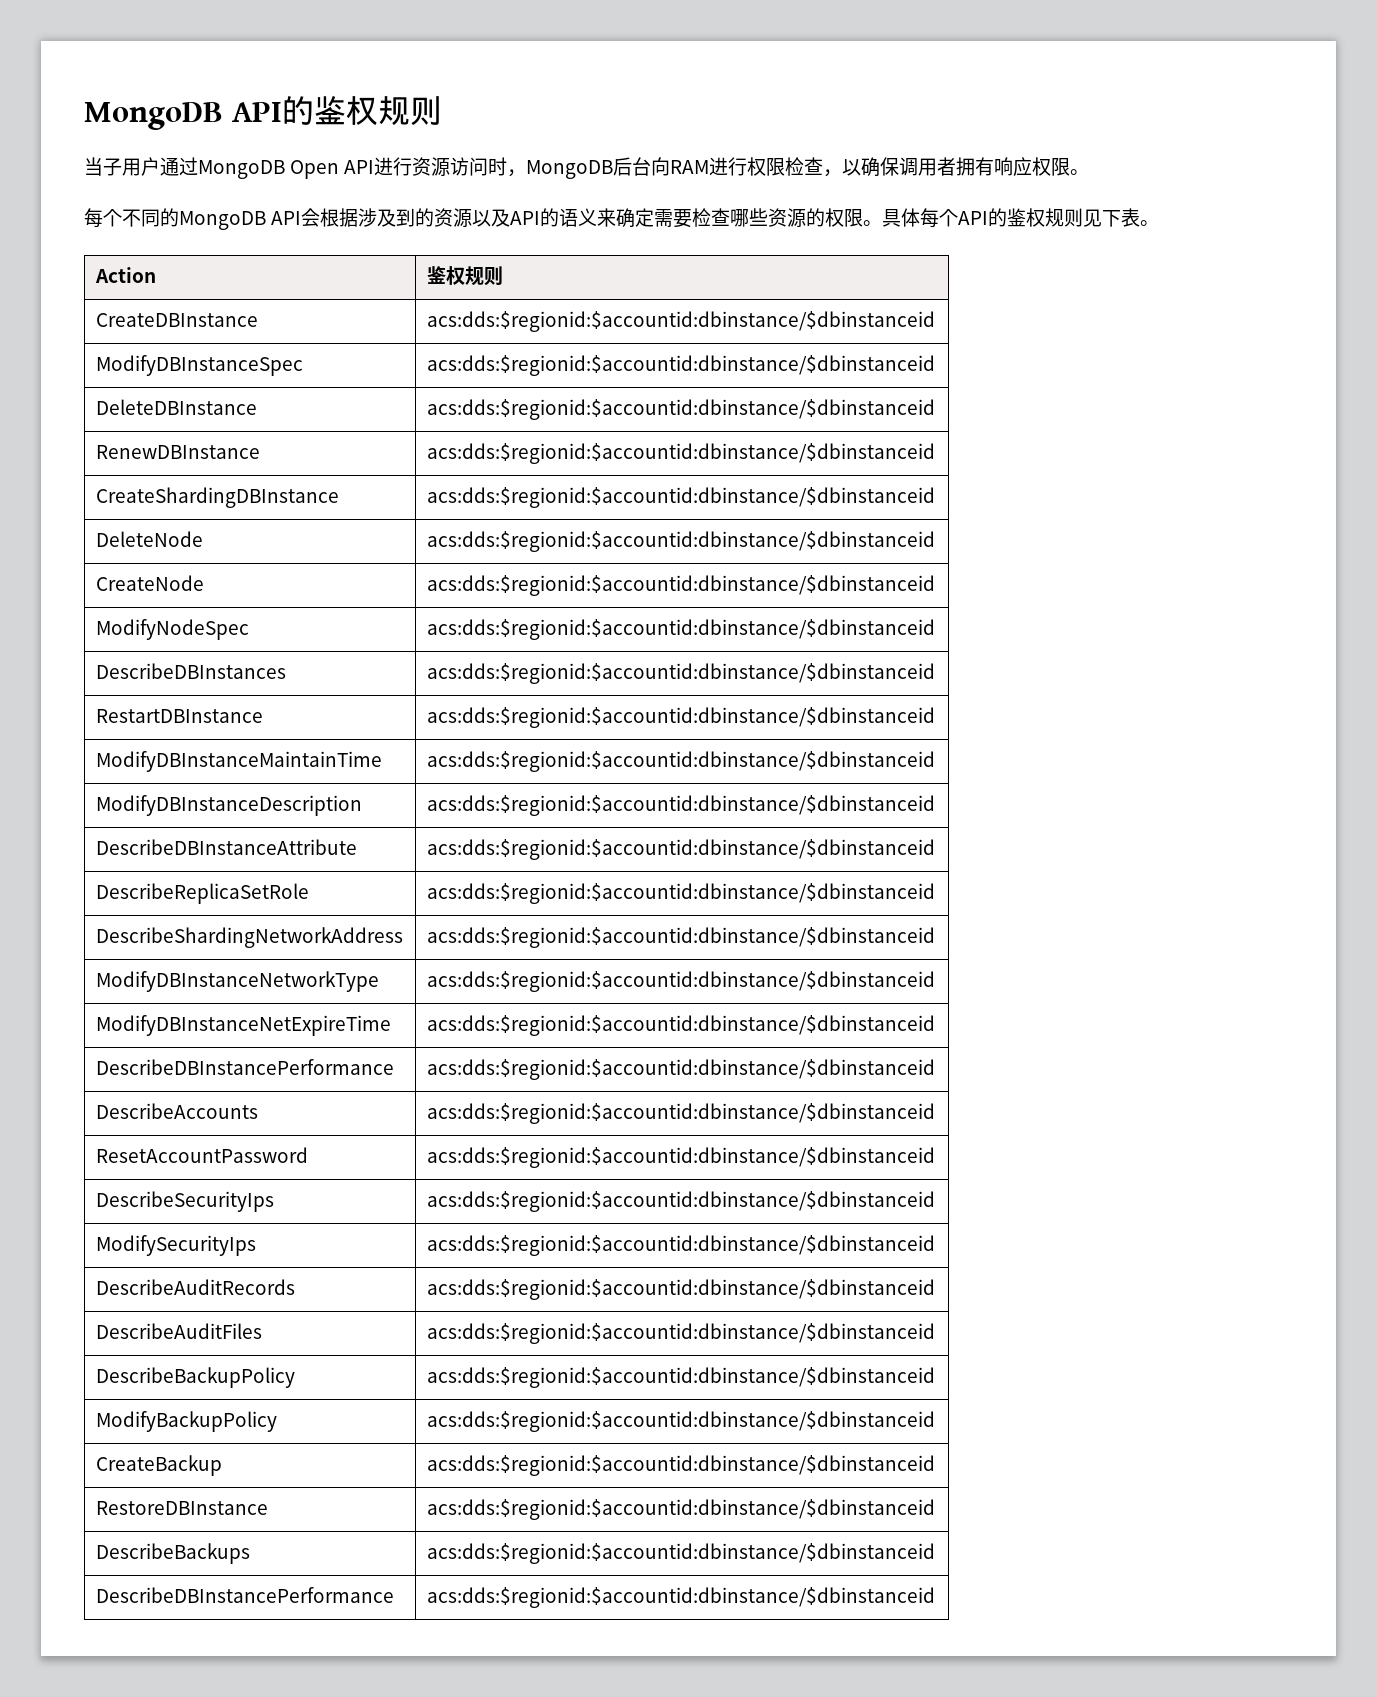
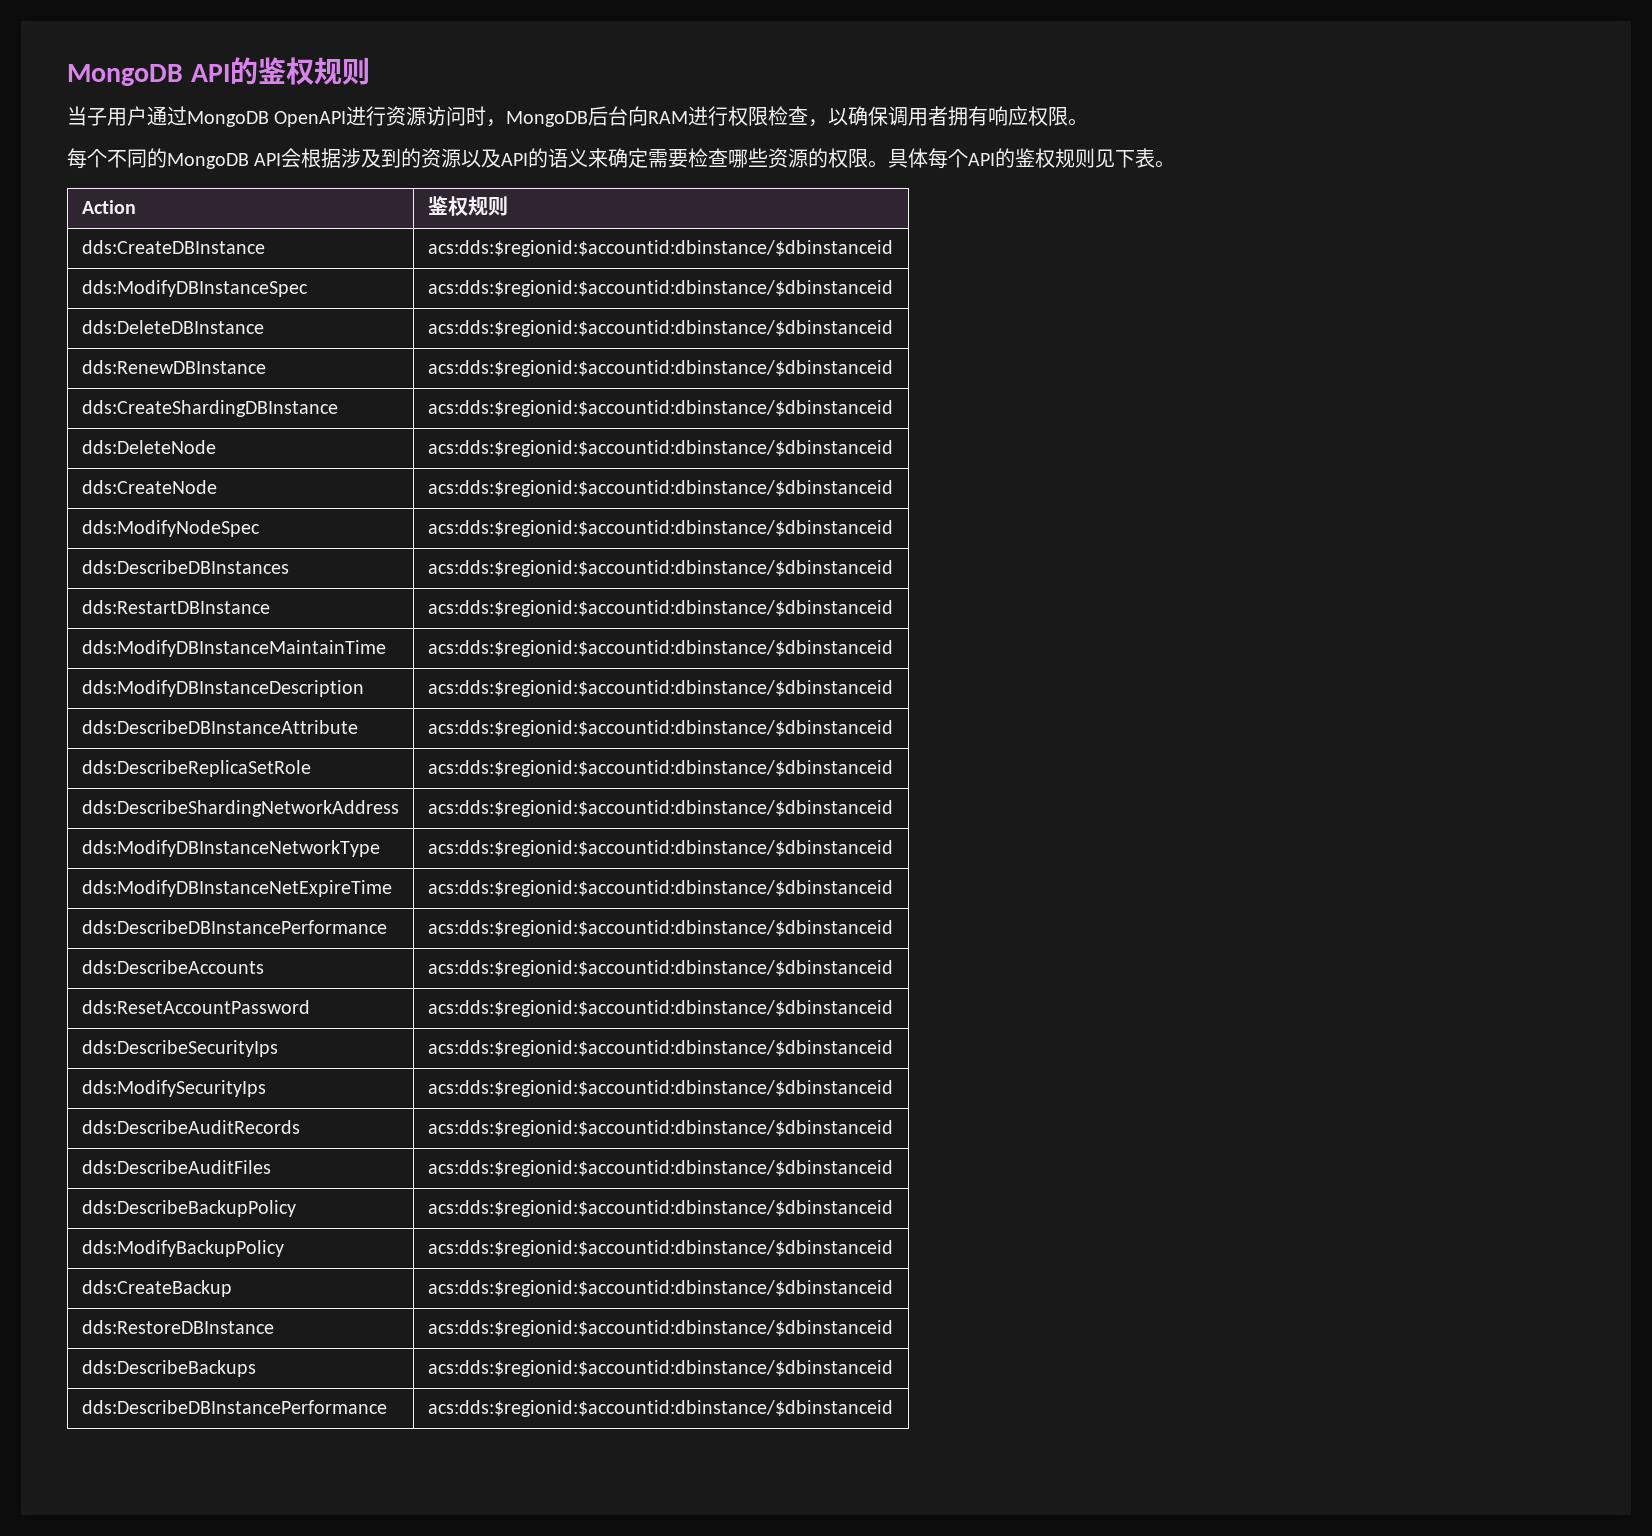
[290,160,375,179] Open API -> [274,111,347,127] OpenAPI
[95,313,258,327] [426,311,935,332] [95,355,303,376] [426,355,935,376] [95,399,257,415] [426,399,935,420] [95,445,260,459] [426,443,935,464] [95,487,339,508] [426,487,935,508] [95,531,203,547] [426,531,935,552] [95,575,204,591] [426,575,935,596] [95,619,249,640] [426,619,935,640] [95,663,286,679] [426,663,935,684] [95,709,263,723] [426,707,935,728] [95,751,382,772] [426,751,935,772] [95,795,362,816] [426,795,935,816] [95,839,357,855] [426,839,935,860] [95,883,309,904] [426,883,935,904] [95,927,403,948] [426,927,935,948] [95,971,379,992] [426,971,935,992] [95,1015,391,1036] [426,1015,935,1036] [95,1059,394,1075] [426,1059,935,1080] [95,1103,258,1119] [426,1103,935,1124] [95,1147,308,1163] [426,1147,935,1168] [95,1191,274,1212] [426,1191,935,1212] [95,1235,256,1256] [426,1235,935,1256] [95,1279,295,1295] [426,1279,935,1300] [95,1323,262,1339] [426,1323,935,1344] [95,1367,295,1388] [426,1367,935,1388] [95,1411,277,1432] [426,1411,935,1432] [95,1455,222,1476] [426,1455,935,1476] [95,1501,268,1515] [426,1499,935,1520] [95,1543,250,1564] [426,1543,935,1564] [95,1587,394,1603] CreateDBInstance | acs:dds:$regionid:$accountid:dbinstance/$dbinstanceid // ModifyDBInstanceSpec | acs:dds:$regionid:$accountid:dbinstance/$dbinstanceid // DeleteDBInstance | acs:dds:$regionid:$accountid:dbinstance/$dbinstanceid // RenewDBInstance | acs:dds:$regionid:$accountid:dbinstance/$dbinstanceid // CreateShardingDBInstance | acs:dds:$regionid:$accountid:dbinstance/$dbinstanceid // DeleteNode | acs:dds:$regionid:$accountid:dbinstance/$dbinstanceid // CreateNode | acs:dds:$regionid:$accountid:dbinstance/$dbinstanceid // ModifyNodeSpec | acs:dds:$regionid:$accountid:dbinstance/$dbinstanceid // DescribeDBInstances | acs:dds:$regionid:$accountid:dbinstance/$dbinstanceid // RestartDBInstance | acs:dds:$regionid:$accountid:dbinstance/$dbinstanceid // ModifyDBInstanceMaintainTime | acs:dds:$regionid:$accountid:dbinstance/$dbinstanceid // ModifyDBInstanceDescription | acs:dds:$regionid:$accountid:dbinstance/$dbinstanceid // DescribeDBInstanceAttribute | acs:dds:$regionid:$accountid:dbinstance/$dbinstanceid // DescribeReplicaSetRole | acs:dds:$regionid:$accountid:dbinstance/$dbinstanceid // DescribeShardingNetworkAddress | acs:dds:$regionid:$accountid:dbinstance/$dbinstanceid // ModifyDBInstanceNetworkType | acs:dds:$regionid:$accountid:dbinstance/$dbinstanceid // ModifyDBInstanceNetExpireTime | acs:dds:$regionid:$accountid:dbinstance/$dbinstanceid // DescribeDBInstancePerformance | acs:dds:$regionid:$accountid:dbinstance/$dbinstanceid // DescribeAccounts | acs:dds:$regionid:$accountid:dbinstance/$dbinstanceid // ResetAccountPassword | acs:dds:$regionid:$accountid:dbinstance/$dbinstanceid // DescribeSecurityIps | acs:dds:$regionid:$accountid:dbinstance/$dbinstanceid // ModifySecurityIps | acs:dds:$regionid:$accountid:dbinstance/$dbinstanceid // DescribeAuditRecords | acs:dds:$regionid:$accountid:dbinstance/$dbinstanceid // DescribeAuditFiles | acs:dds:$regionid:$accountid:dbinstance/$dbinstanceid // DescribeBackupPolicy | acs:dds:$regionid:$accountid:dbinstance/$dbinstanceid // ModifyBackupPolicy | acs:dds:$regionid:$accountid:dbinstance/$dbinstanceid // CreateBackup | acs:dds:$regionid:$accountid:dbinstance/$dbinstanceid // RestoreDBInstance | acs:dds:$regionid:$accountid:dbinstance/$dbinstanceid // DescribeBackups | acs:dds:$regionid:$accountid:dbinstance/$dbinstanceid // DescribeDBInstancePerformance -> [81,240,265,254] [427,240,893,257] [81,280,308,297] [427,280,893,297] [81,320,264,334] [427,320,893,337] [81,360,266,374] [427,360,893,377] [81,400,338,417] [427,400,893,417] [81,440,216,454] [427,440,893,457] [81,480,217,494] [427,480,893,497] [81,520,260,537] [427,520,893,537] [81,560,289,574] [427,560,893,577] [81,600,270,614] [427,600,893,617] [81,640,386,657] [427,640,893,657] [81,680,364,697] [427,680,893,697] [81,720,358,734] [427,720,893,737] [81,760,311,777] [427,760,893,777] [81,800,399,817] [427,800,893,817] [81,840,380,857] [427,840,893,857] [81,880,392,897] [427,880,893,897] [81,920,387,934] [427,920,893,937] [81,960,264,974] [427,960,893,977] [81,1000,310,1014] [427,1000,893,1017] [81,1040,278,1057] [427,1040,893,1057] [81,1080,266,1097] [427,1080,893,1097] [81,1120,300,1134] [427,1120,893,1137] [81,1160,271,1174] [427,1160,893,1177] [81,1200,296,1217] [427,1200,893,1217] [81,1240,284,1257] [427,1240,893,1257] [81,1280,232,1297] [427,1280,893,1297] [81,1320,274,1334] [427,1320,893,1337] [81,1360,256,1377] [427,1360,893,1377] [81,1400,387,1414] dds:CreateDBInstance | acs:dds:$regionid:$accountid:dbinstance/$dbinstanceid // dds:ModifyDBInstanceSpec | acs:dds:$regionid:$accountid:dbinstance/$dbinstanceid // dds:DeleteDBInstance | acs:dds:$regionid:$accountid:dbinstance/$dbinstanceid // dds:RenewDBInstance | acs:dds:$regionid:$accountid:dbinstance/$dbinstanceid // dds:CreateShardingDBInstance | acs:dds:$regionid:$accountid:dbinstance/$dbinstanceid // dds:DeleteNode | acs:dds:$regionid:$accountid:dbinstance/$dbinstanceid // dds:CreateNode | acs:dds:$regionid:$accountid:dbinstance/$dbinstanceid // dds:ModifyNodeSpec | acs:dds:$regionid:$accountid:dbinstance/$dbinstanceid // dds:DescribeDBInstances | acs:dds:$regionid:$accountid:dbinstance/$dbinstanceid // dds:RestartDBInstance | acs:dds:$regionid:$accountid:dbinstance/$dbinstanceid // dds:ModifyDBInstanceMaintainTime | acs:dds:$regionid:$accountid:dbinstance/$dbinstanceid // dds:ModifyDBInstanceDescription | acs:dds:$regionid:$accountid:dbinstance/$dbinstanceid // dds:DescribeDBInstanceAttribute | acs:dds:$regionid:$accountid:dbinstance/$dbinstanceid // dds:DescribeReplicaSetRole | acs:dds:$regionid:$accountid:dbinstance/$dbinstanceid // dds:DescribeShardingNetworkAddress | acs:dds:$regionid:$accountid:dbinstance/$dbinstanceid // dds:ModifyDBInstanceNetworkType | acs:dds:$regionid:$accountid:dbinstance/$dbinstanceid // dds:ModifyDBInstanceNetExpireTime | acs:dds:$regionid:$accountid:dbinstance/$dbinstanceid // dds:DescribeDBInstancePerformance | acs:dds:$regionid:$accountid:dbinstance/$dbinstanceid // dds:DescribeAccounts | acs:dds:$regionid:$accountid:dbinstance/$dbinstanceid // dds:ResetAccountPassword | acs:dds:$regionid:$accountid:dbinstance/$dbinstanceid // dds:DescribeSecurityIps | acs:dds:$regionid:$accountid:dbinstance/$dbinstanceid // dds:ModifySecurityIps | acs:dds:$regionid:$accountid:dbinstance/$dbinstanceid // dds:DescribeAuditRecords | acs:dds:$regionid:$accountid:dbinstance/$dbinstanceid // dds:DescribeAuditFiles | acs:dds:$regionid:$accountid:dbinstance/$dbinstanceid // dds:DescribeBackupPolicy | acs:dds:$regionid:$accountid:dbinstance/$dbinstanceid // dds:ModifyBackupPolicy | acs:dds:$regionid:$accountid:dbinstance/$dbinstanceid // dds:CreateBackup | acs:dds:$regionid:$accountid:dbinstance/$dbinstanceid // dds:RestoreDBInstance | acs:dds:$regionid:$accountid:dbinstance/$dbinstanceid // dds:DescribeBackups | acs:dds:$regionid:$accountid:dbinstance/$dbinstanceid // dds:DescribeDBInstancePerformance

